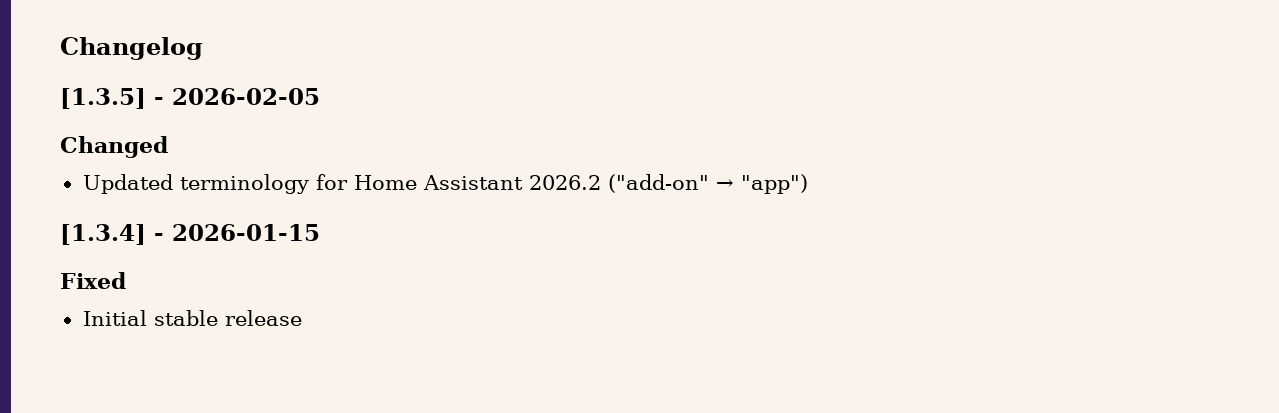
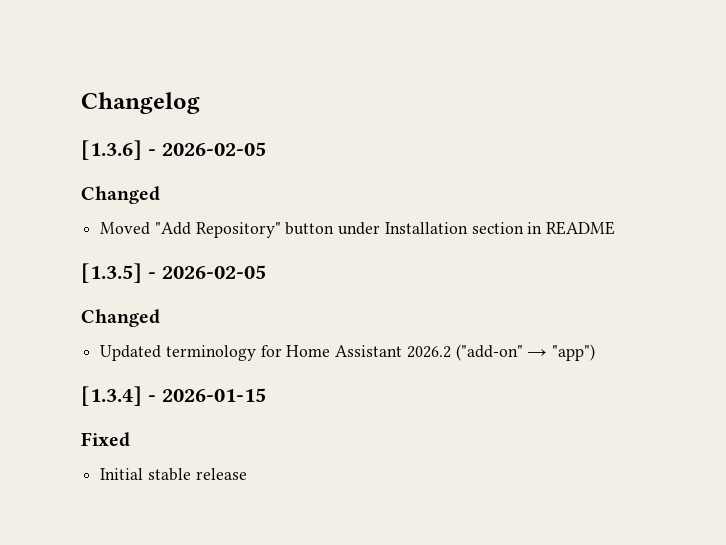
(203, 48) none -> [81,140,266,160] [81,186,160,204] [100,221,616,238] // [1.3.6] - 2026-02-05 // Changed // Moved "Add Repository" button under Installation section in README

